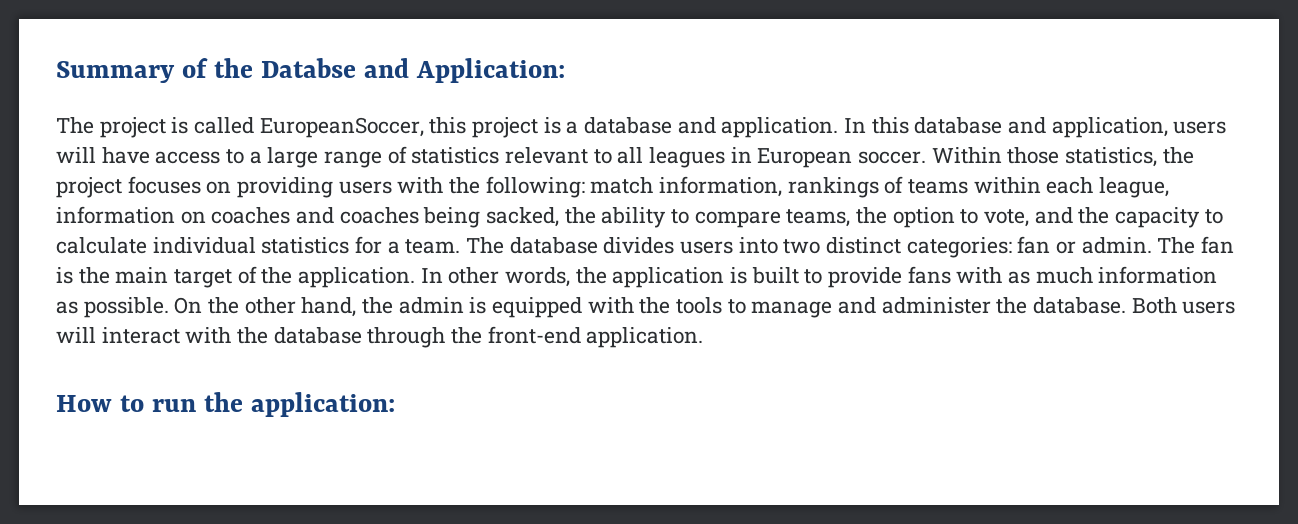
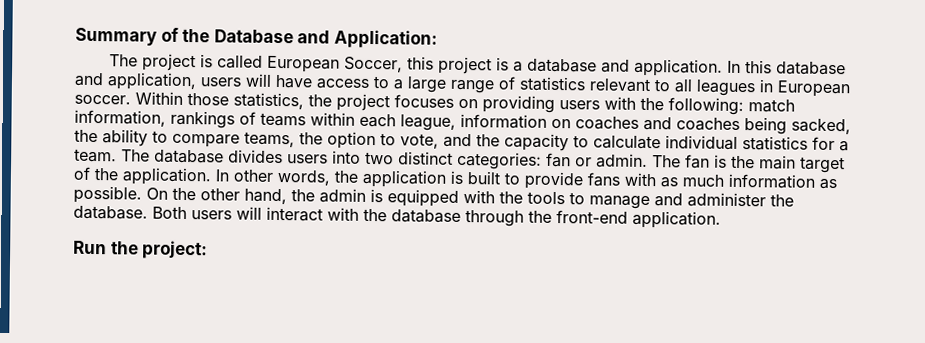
[260,58,356,78] Databse -> [213,29,294,44] Database
[259,117,424,138] EuropeanSoccer, -> [267,55,404,73] European Soccer,
[56,392,395,417] How to run the application: -> [73,240,209,260] Run the project:

